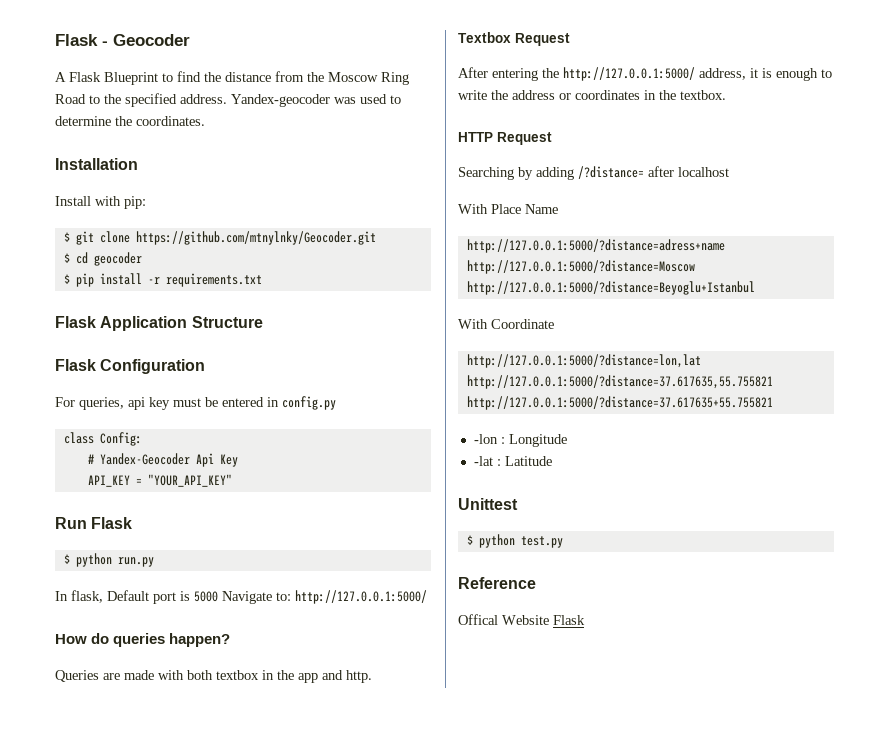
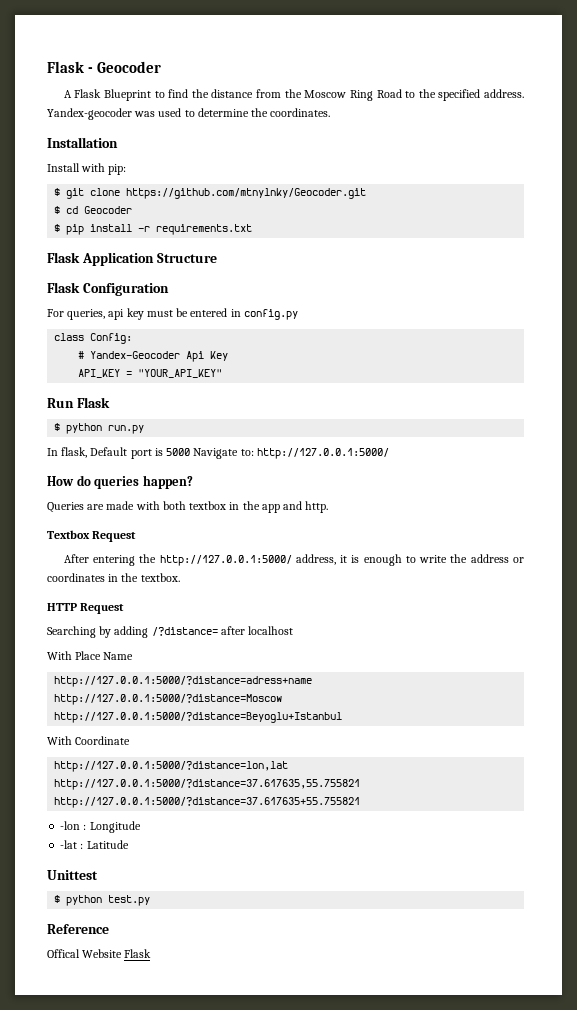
[93,252,142,266] geocoder -> [84,206,133,214] Geocoder

